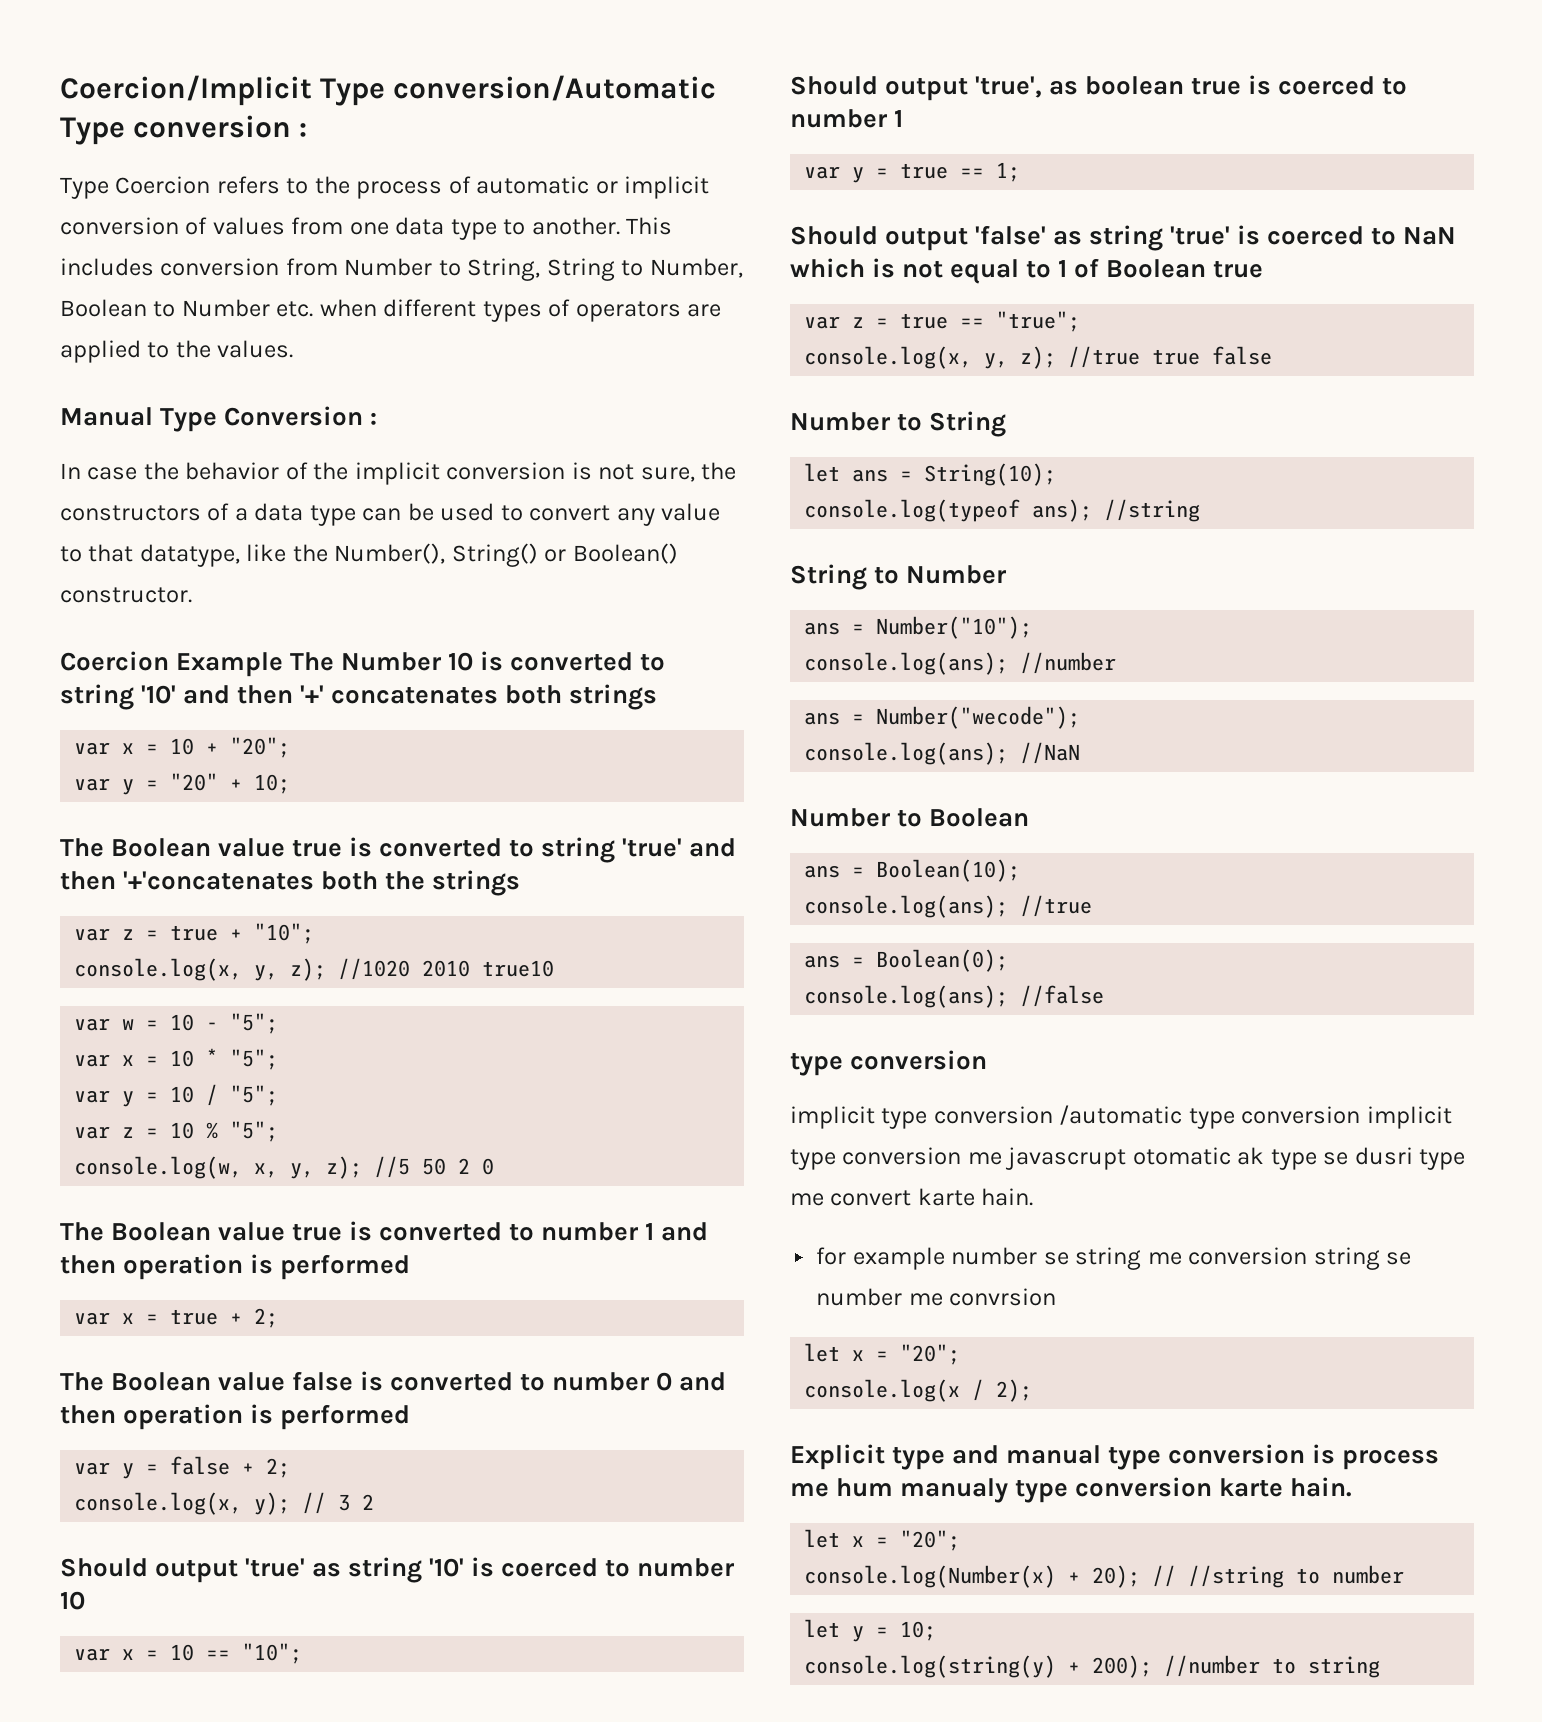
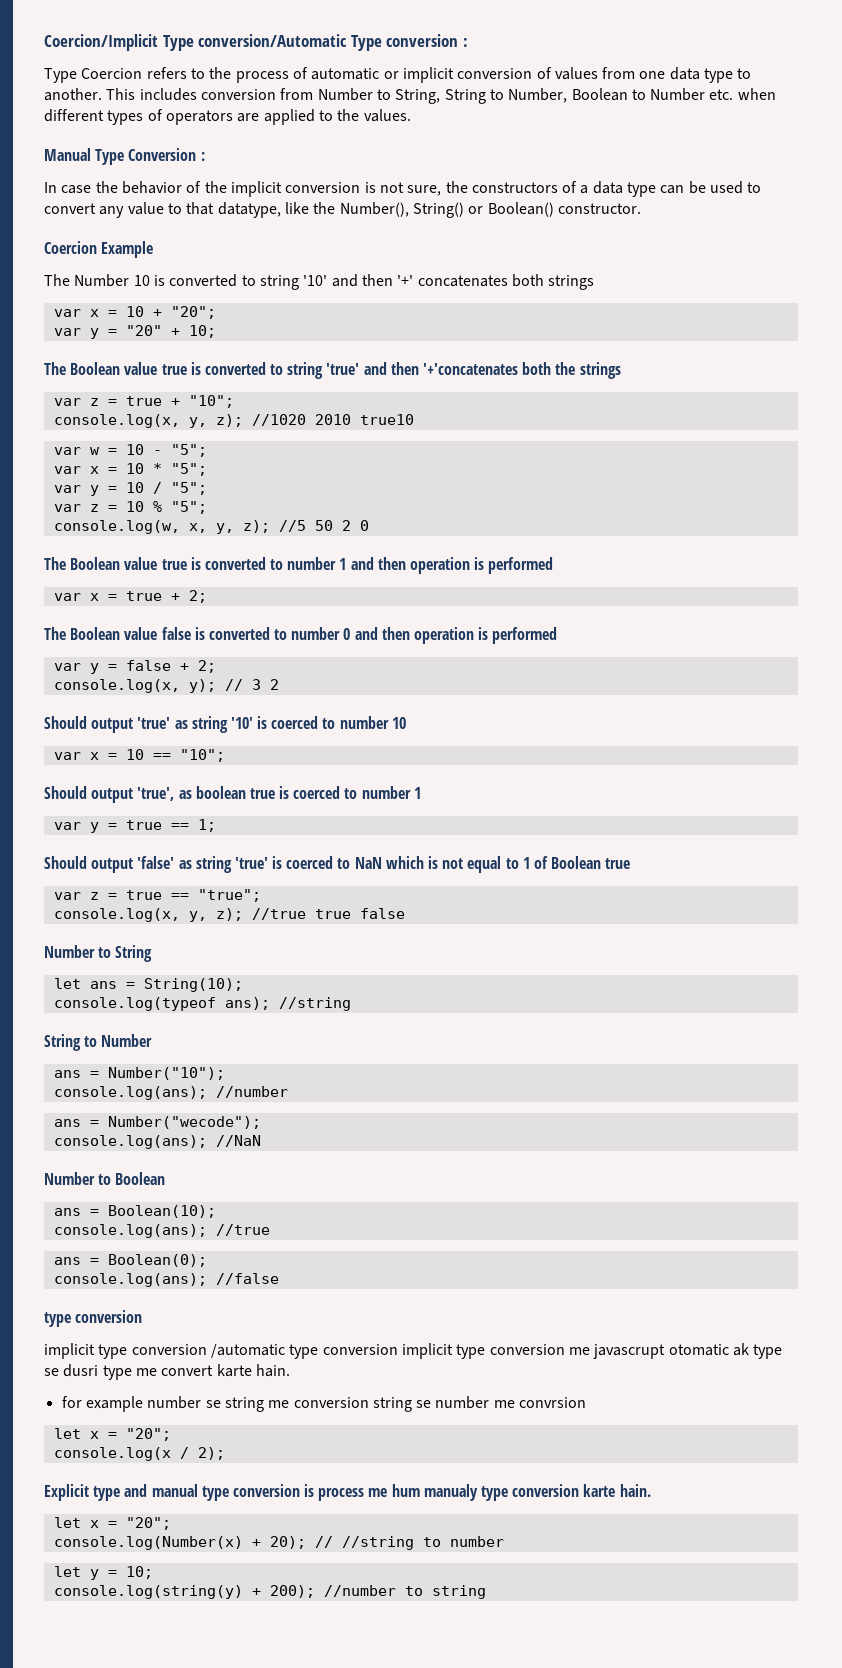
(284, 664) none -> (154, 249) //

